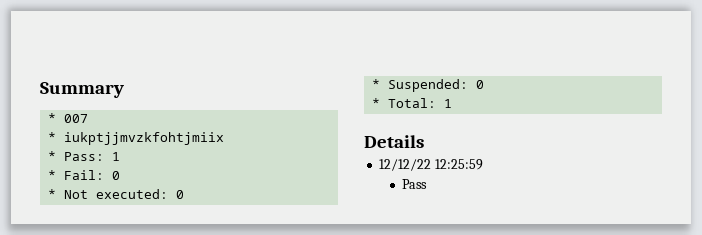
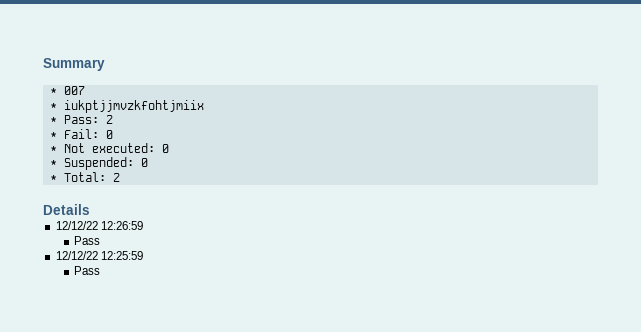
[112,152,121,161] 1 -> [105,115,113,124] 2
[444,99,453,108] 1 -> [112,173,120,182] 2
(424, 141) none -> [55,221,143,230] [74,236,101,245] // 12/12/22 12:26:59 // Pass

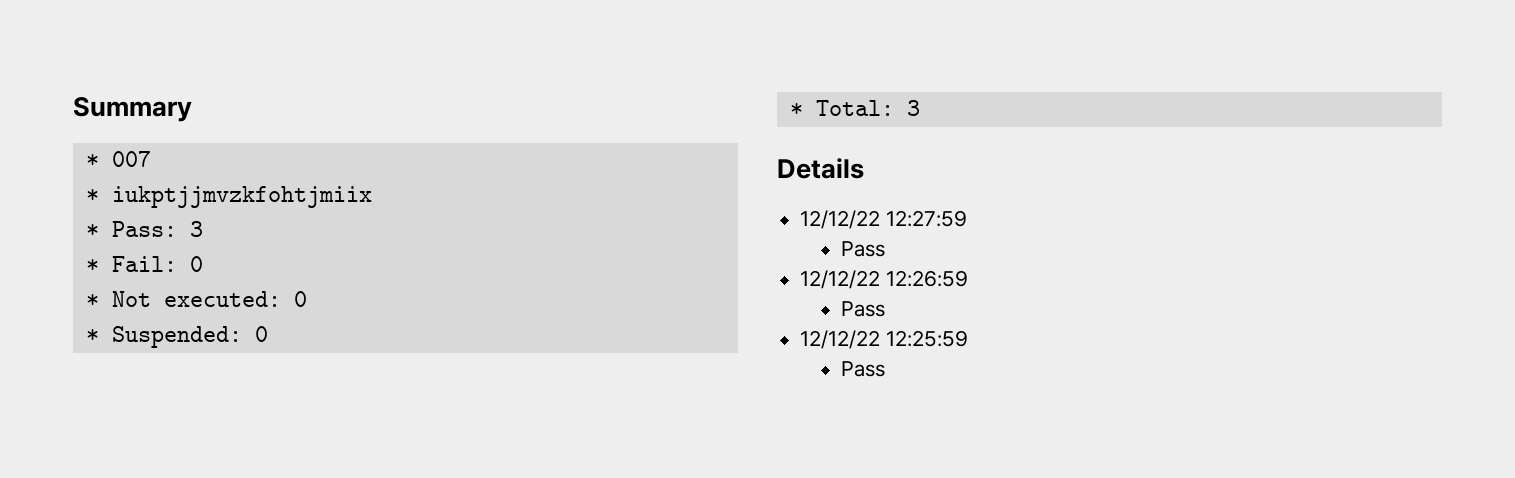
[105,115,113,124] 2 -> [189,221,203,237] 3
[112,173,120,182] 2 -> [906,100,920,116] 3
(90, 209) none -> [800,210,967,229] [840,241,885,257] // 12/12/22 12:27:59 // Pass

